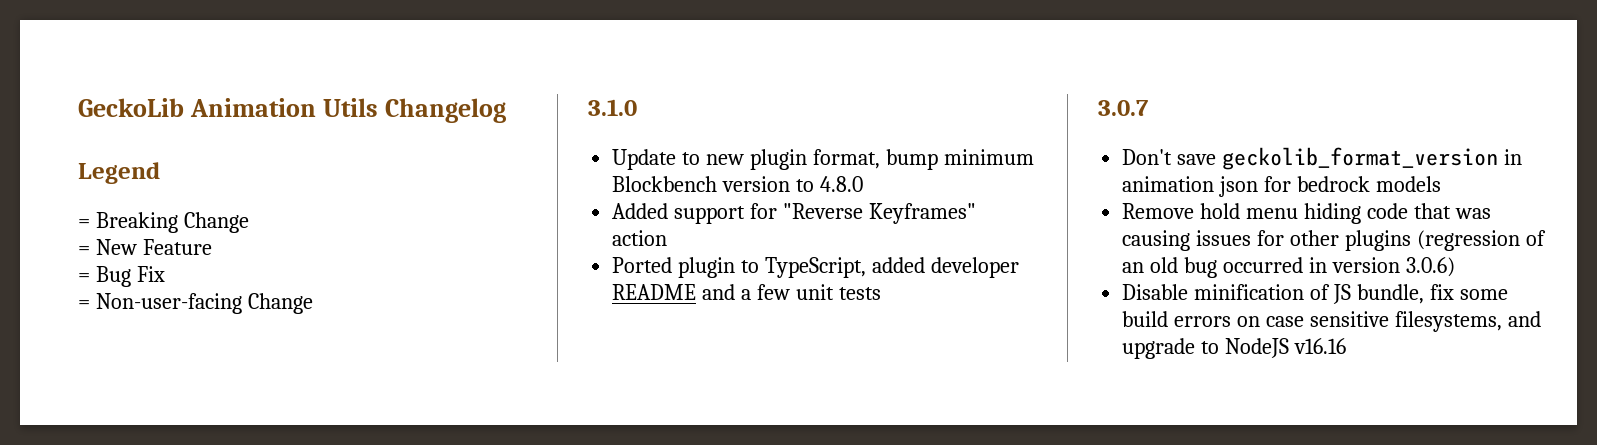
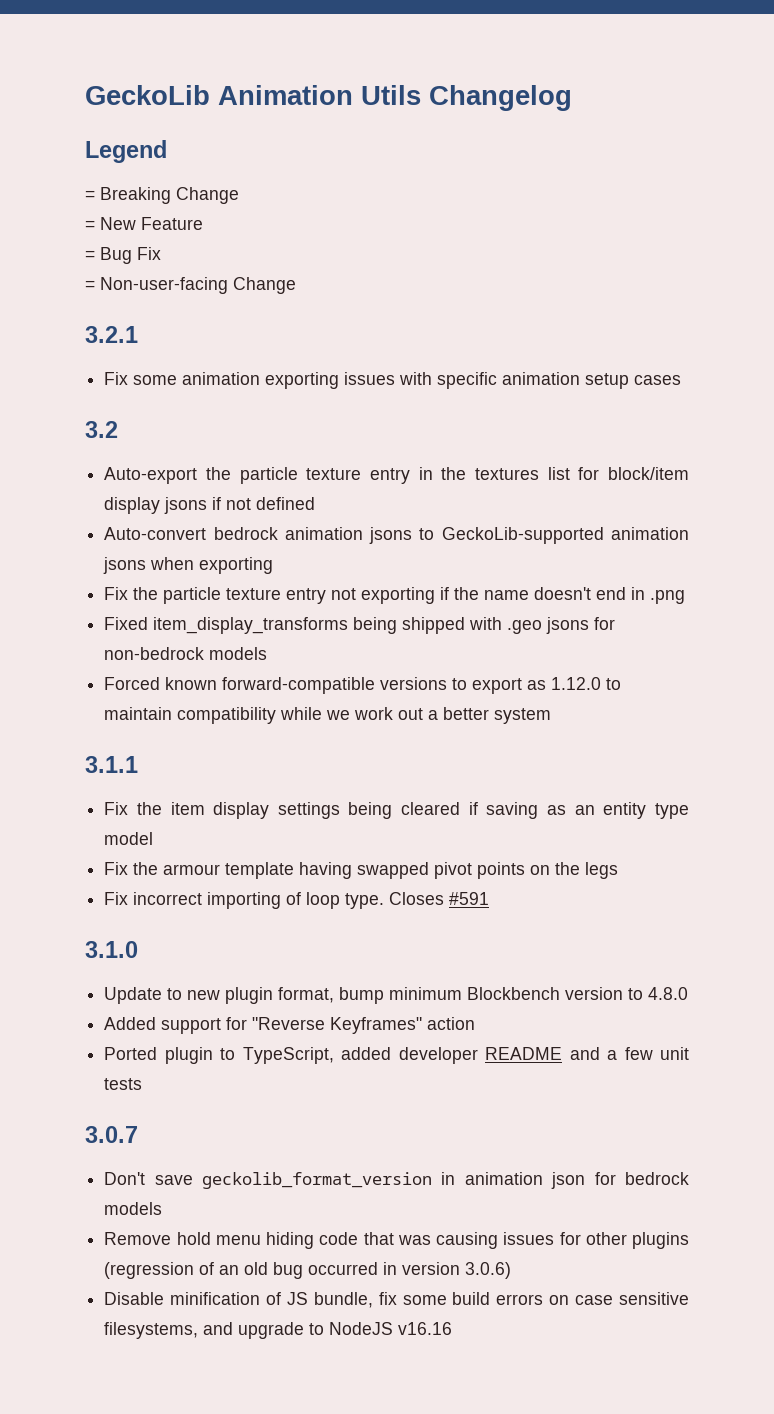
(313, 303) none -> [85,326,138,343] [104,372,682,389] [85,421,118,438] [104,467,689,484] [104,497,316,514] [104,527,689,544] [103,557,274,574] [104,587,686,604] [104,617,616,634] [104,647,268,660] [104,677,622,694] [104,707,552,724] [85,756,138,773] [104,802,689,819] [104,832,154,845] [104,862,619,879] [104,892,490,909] // 3.2.1 // Fix some animation exporting issues with specific animation setup cases // 3.2 // Auto-export the particle texture entry in the textures list for block/item display jsons if not defined // Auto-convert bedrock animation jsons to GeckoLib-supported animation jsons when exporting // Fix the particle texture entry not exporting if the name doesn't end in .png // Fixed item_display_transforms being shipped with .geo jsons for non-bedrock models // Forced known forward-compatible versions to export as 1.12.0 to maintain compatibility while we work out a better system // 3.1.1 // Fix the item display settings being cleared if saving as an entity type model // Fix the armour template having swapped pivot points on the legs // Fix incorrect importing of loop type. Closes #591

